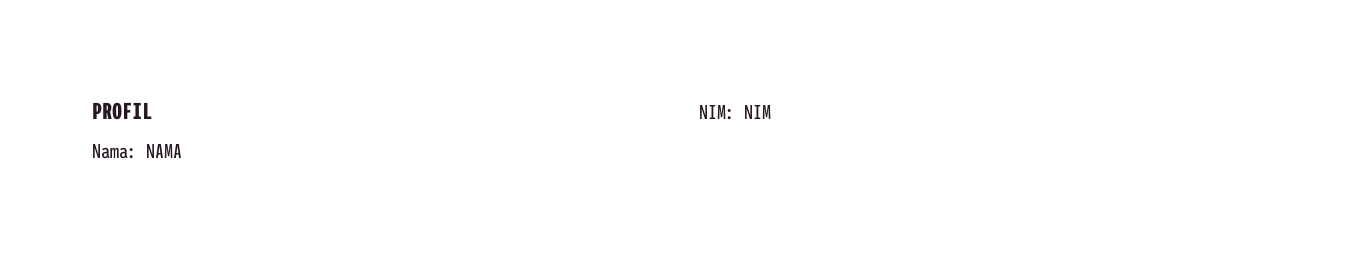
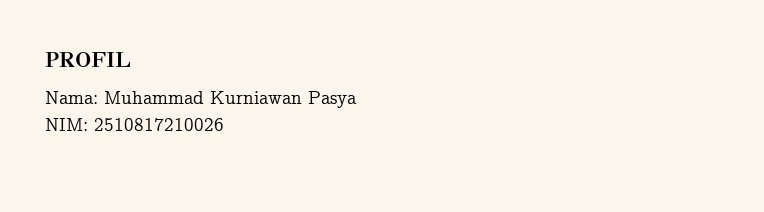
[146,144,182,158] NAMA -> [104,91,357,108] Muhammad Kurniawan Pasya
[744,105,771,119] NIM -> [94,118,224,131] 2510817210026

